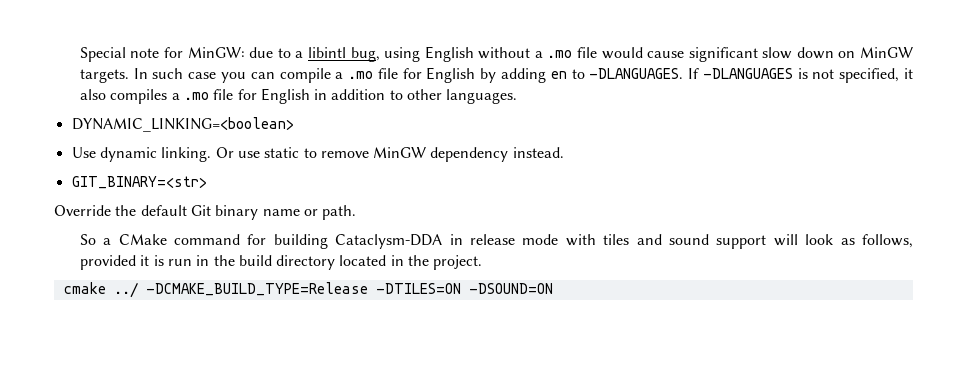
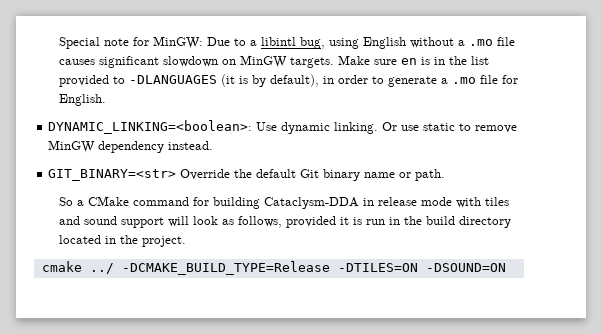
[249,47,274,58] due -> [206,37,230,46] Due
[601,47,914,62] [79,67,914,83] [79,88,518,104] [71,117,294,132] would cause significant slow down on MinGW targets. In such case you can compile a .mo file for English by adding en to -DLANGUAGES. If -DLANGUAGES is not specified, it also compiles a .mo file for English in addition to other languages. // DYNAMIC_LINKING=<boolean> // -> [58,55,489,68] [58,74,518,87] [58,94,106,106] [48,120,253,134] causes significant slowdown on MinGW targets. Make sure en is in the list provided to -DLANGUAGES (it is by default), in order to generate a .mo file for English. // DYNAMIC_LINKING=<boolean>:
(207, 182) // -> (177, 175) none

